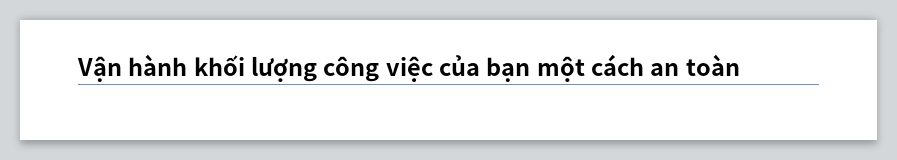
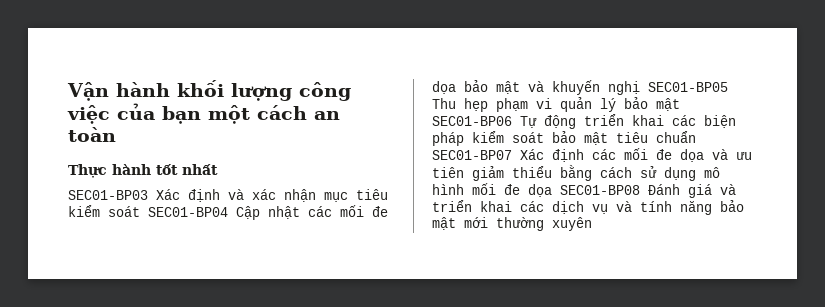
(740, 65) none -> [68,164,218,178] [68,189,388,202] [68,205,388,220] [432,80,728,95] [432,97,680,112] [432,114,736,129] [432,131,696,146] [432,148,752,162] [432,164,720,181] [432,183,736,198] [432,200,744,215] [432,217,592,231] // Thực hành tốt nhất // SEC01-BP03 Xác định và xác nhận mục tiêu kiểm soát SEC01-BP04 Cập nhật các mối đe dọa bảo mật và khuyến nghị SEC01-BP05 Thu hẹp phạm vi quản lý bảo mật SEC01-BP06 Tự động triển khai các biện pháp kiểm soát bảo mật tiêu chuẩn SEC01-BP07 Xác định các mối đe dọa và ưu tiên giảm thiểu bằng cách sử dụng mô hình mối đe dọa SEC01-BP08 Đánh giá và triển khai các dịch vụ và tính năng bảo mật mới thường xuyên

